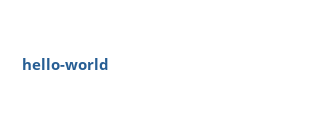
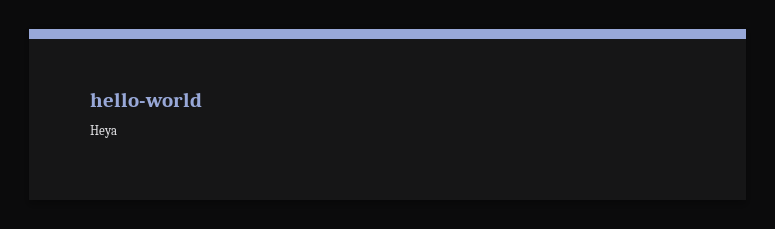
(109, 64) none -> [90,125,117,138] // Heya

